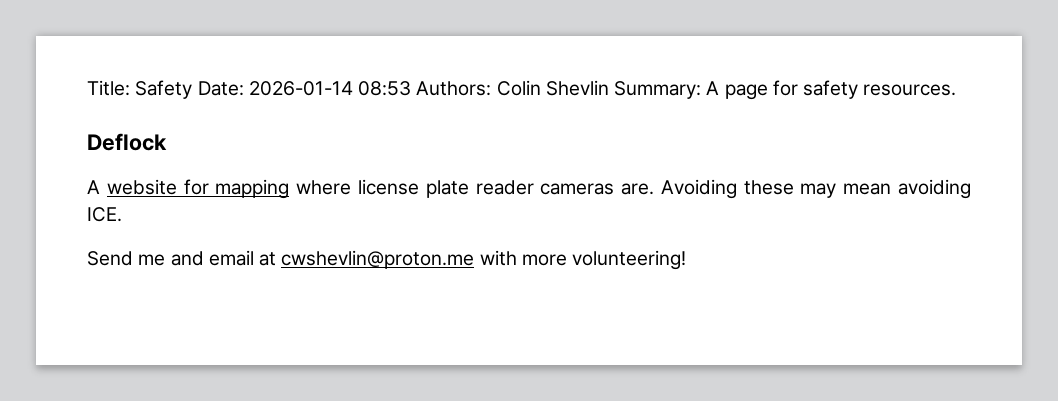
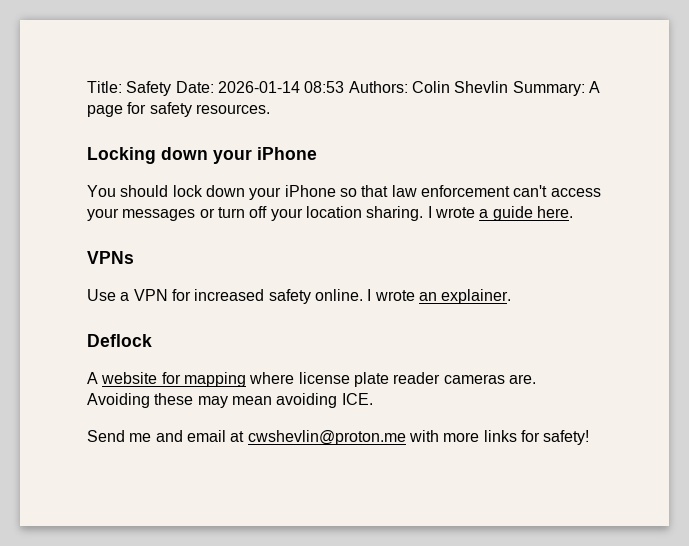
(957, 90) none -> [87,147,317,164] [87,185,601,200] [87,206,573,221] [87,251,134,264] [87,289,512,304] // Locking down your iPhone // You should lock down your iPhone so that law enforcement can't access your messages or turn off your location sharing. I wrote a guide here. // VPNs // Use a VPN for increased safety online. I wrote an explainer.
[572,250,687,270] volunteering! -> [483,430,590,445] links for safety!

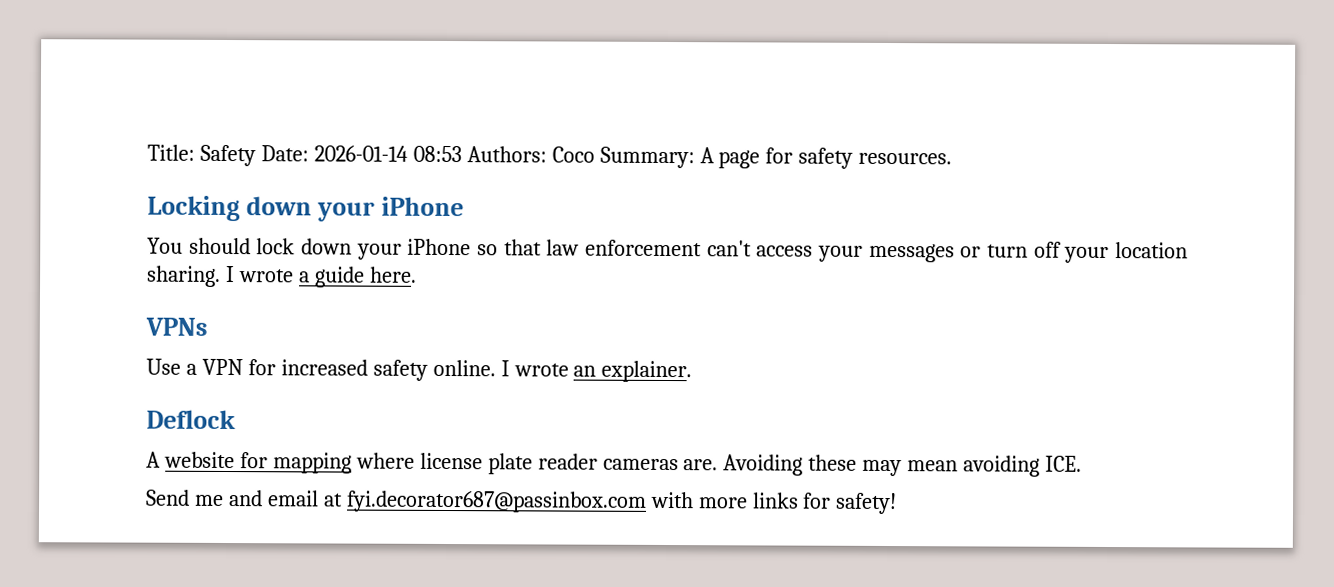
[411,81,509,93] Colin Shevlin -> [551,146,595,163] Coco
[247,430,406,445] cwshevlin@proton.me -> [346,490,647,513] fyi.decorator687@passinbox.com

